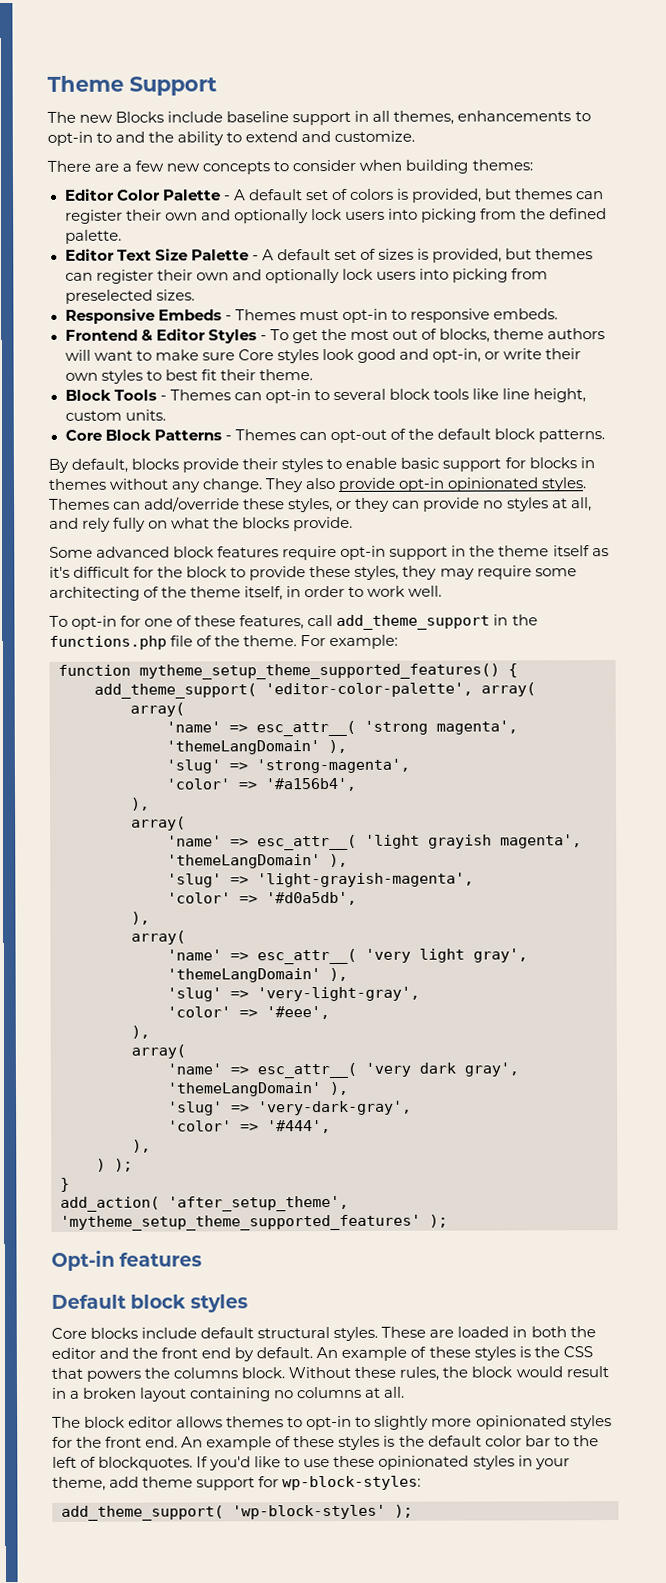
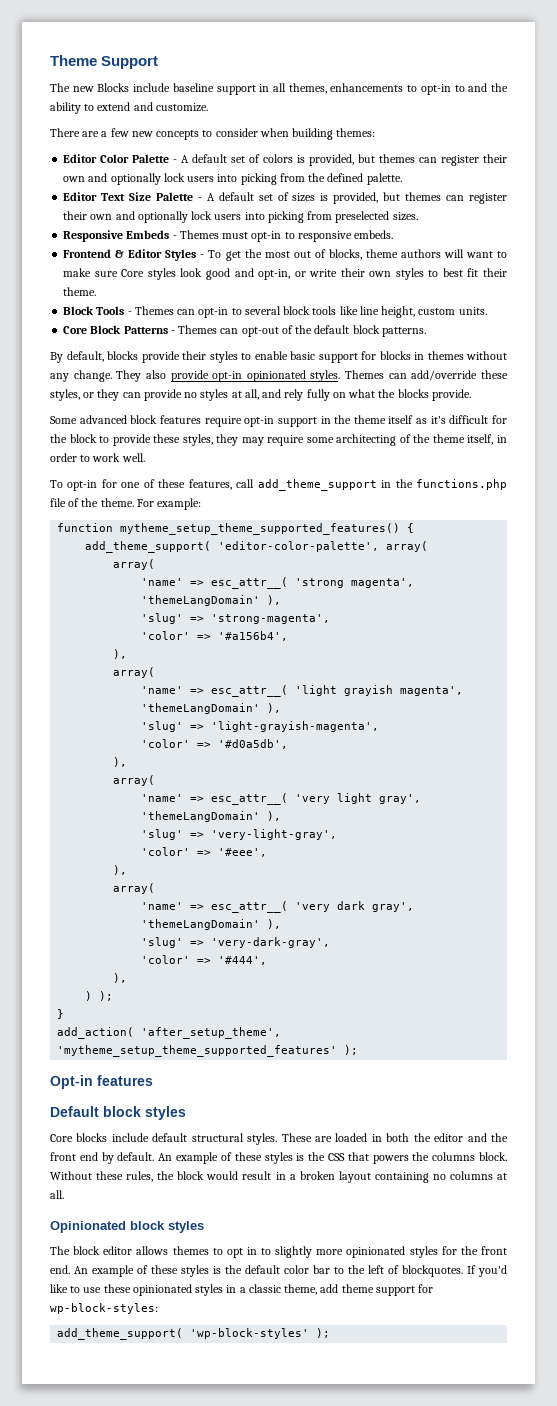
(406, 1392) none -> [50,1221,204,1233] // Opinionated block styles
[306,1415,353,1431] opt-in -> [226,1247,257,1258] opt in
[534,1458,570,1470] your -> [239,1284,281,1293] a classic

